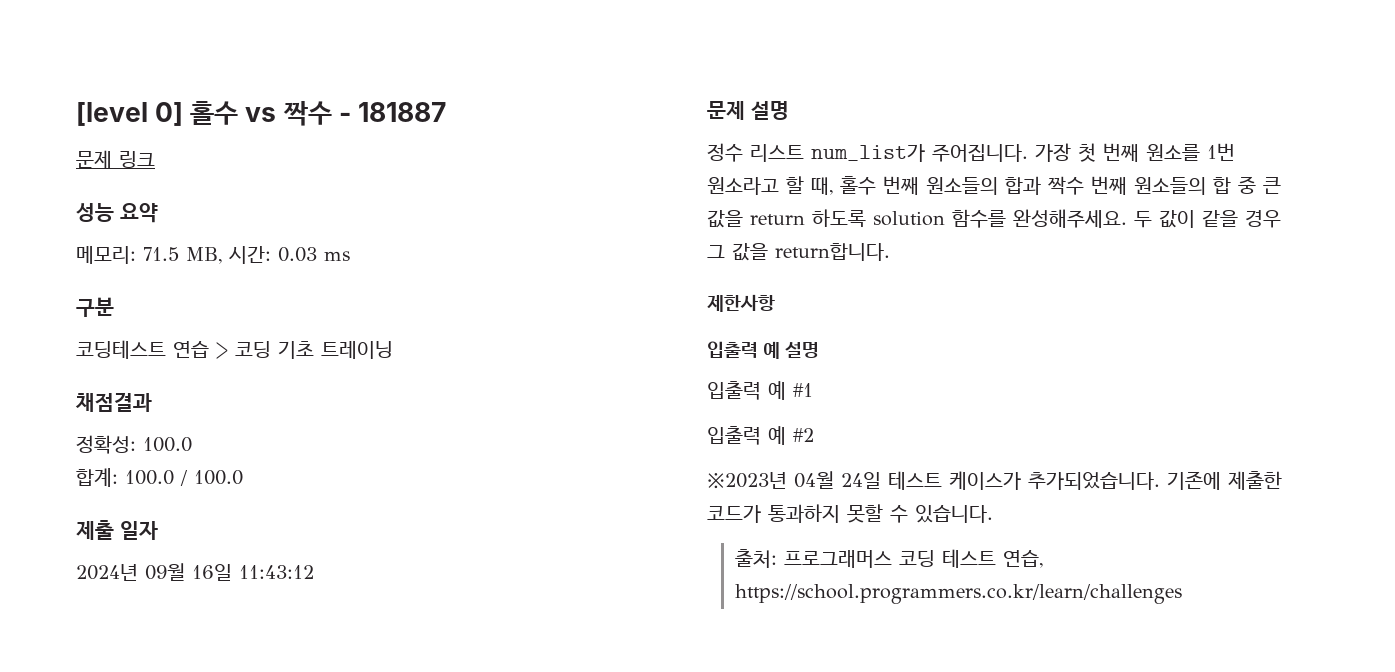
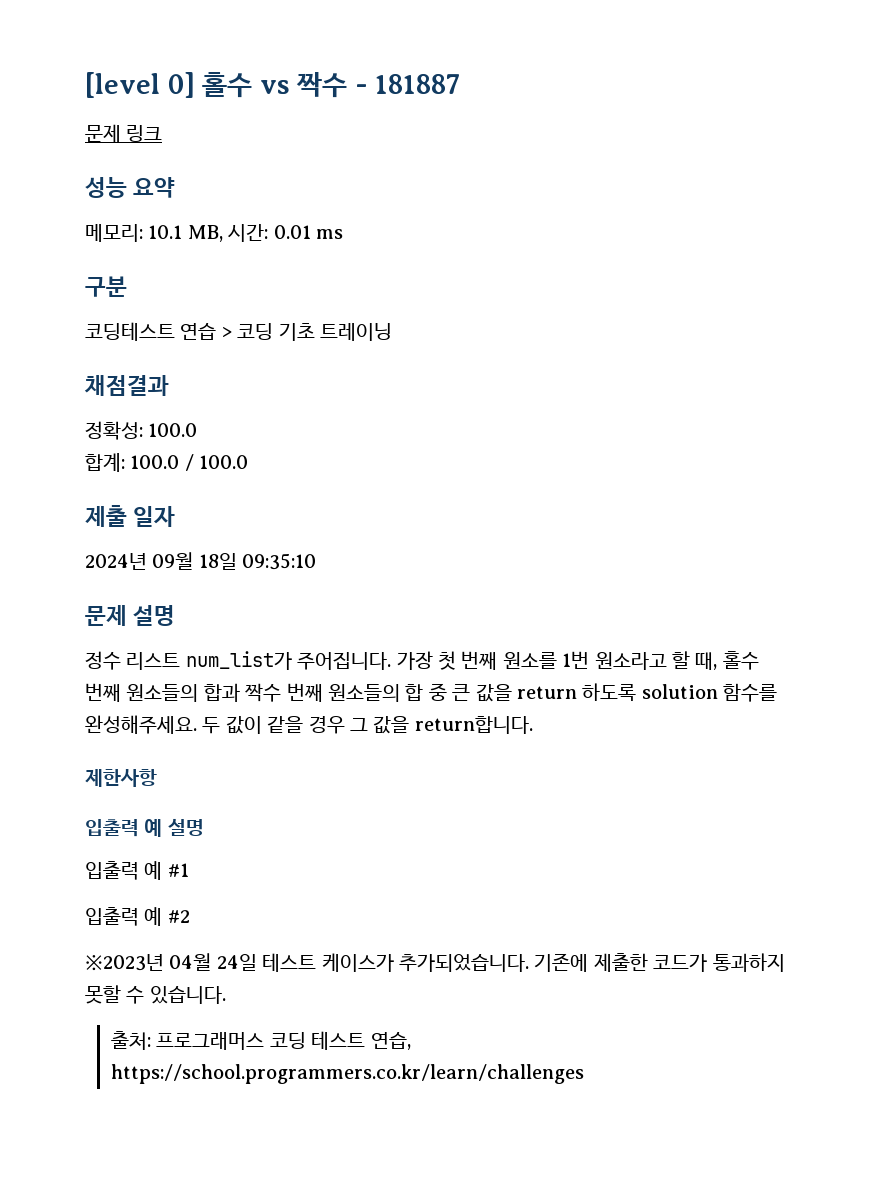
[143,247,179,261] 71.5 -> [148,225,183,239] 10.1
[278,247,317,262] 0.03 -> [273,225,311,239] 0.01
[192,564,314,581] 16일 11:43:12 -> [198,553,317,570] 18일 09:35:10

